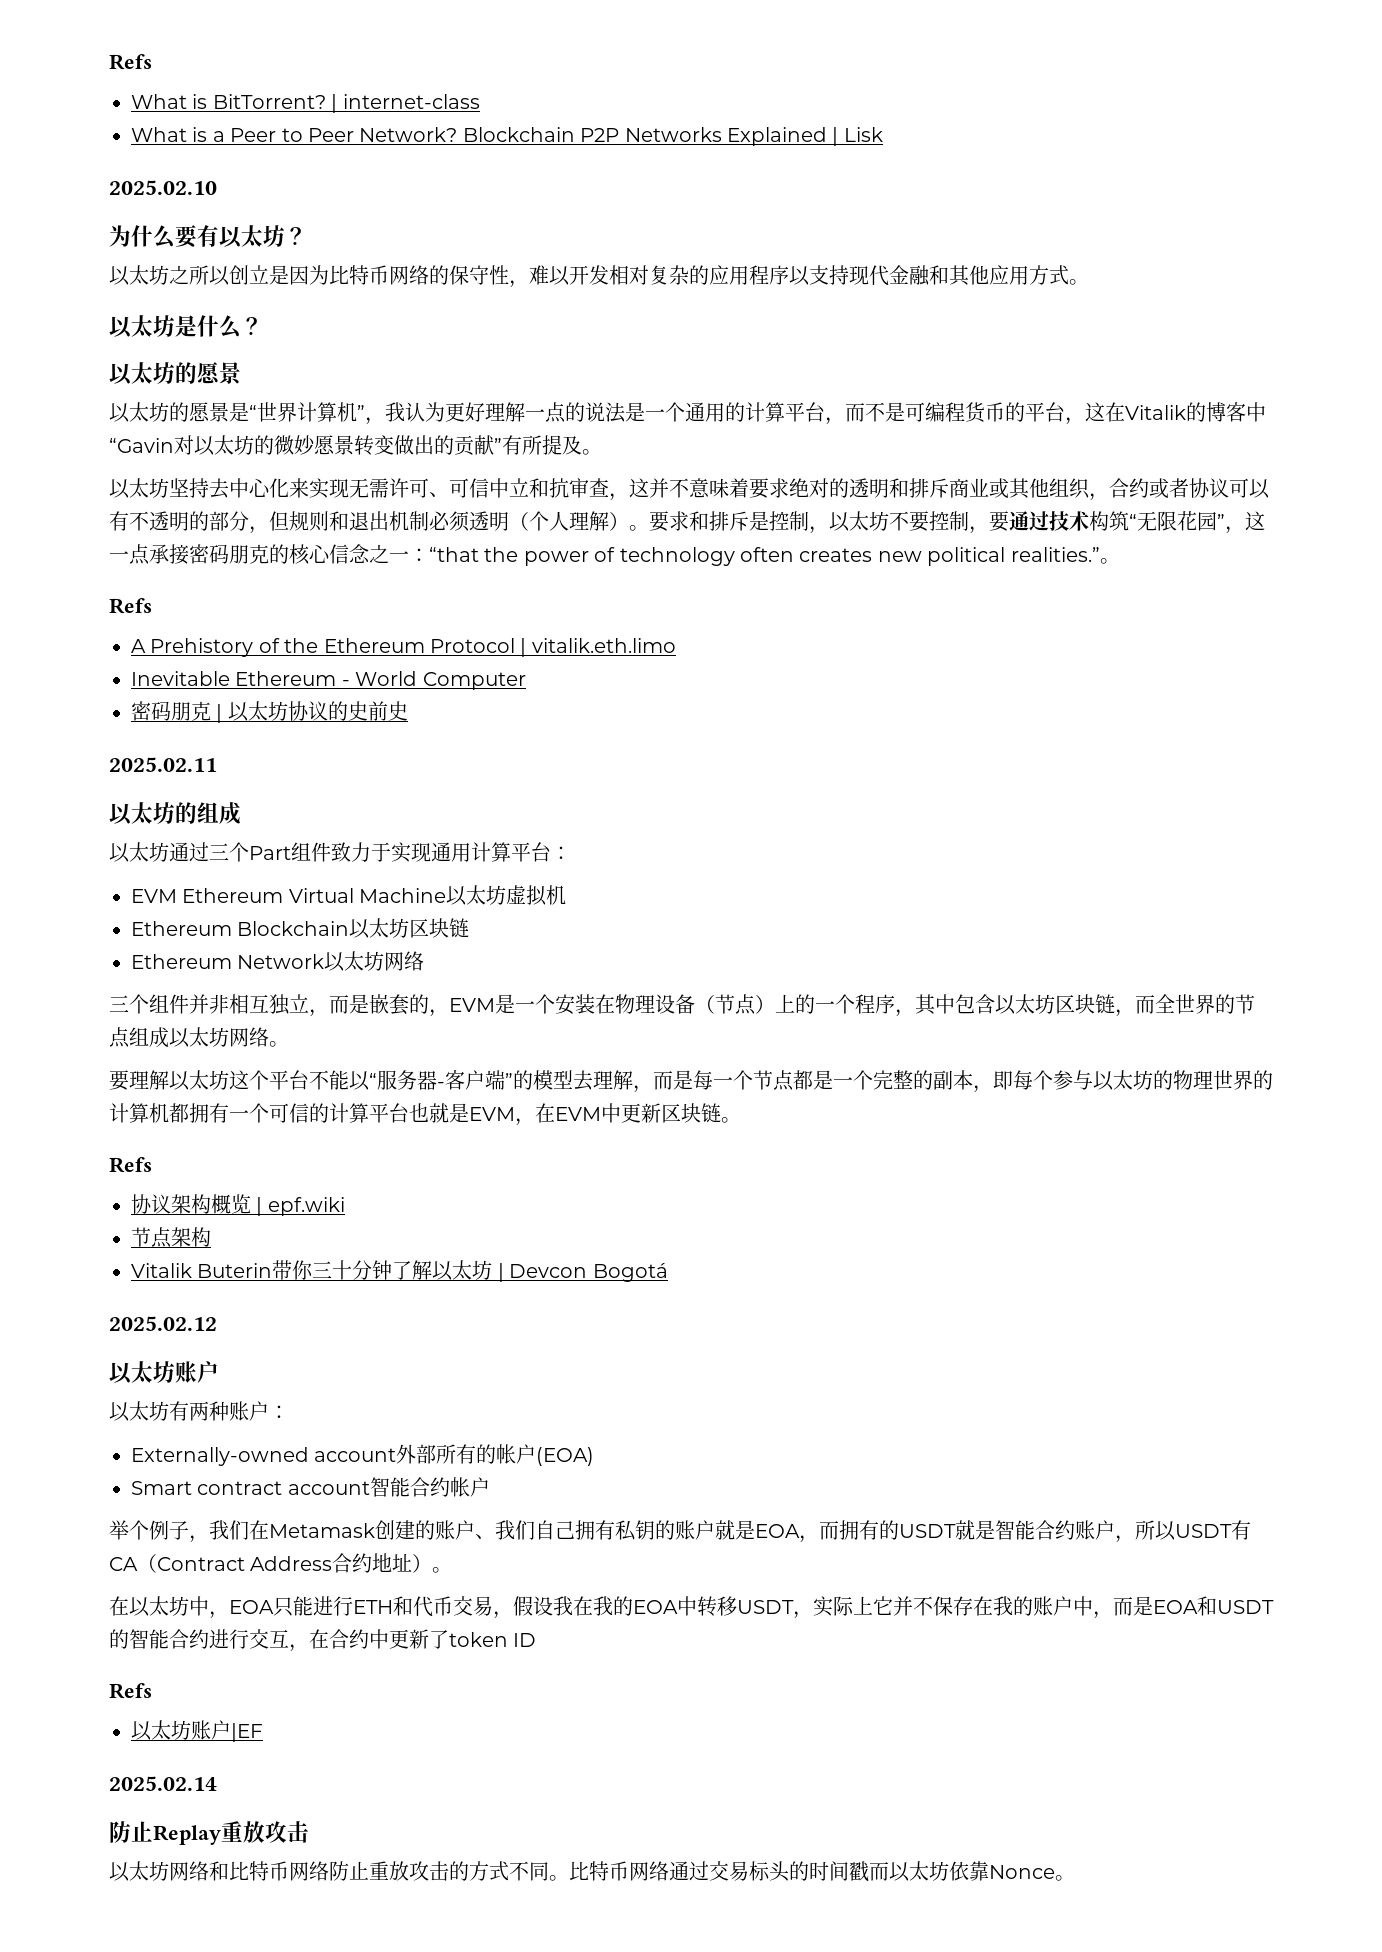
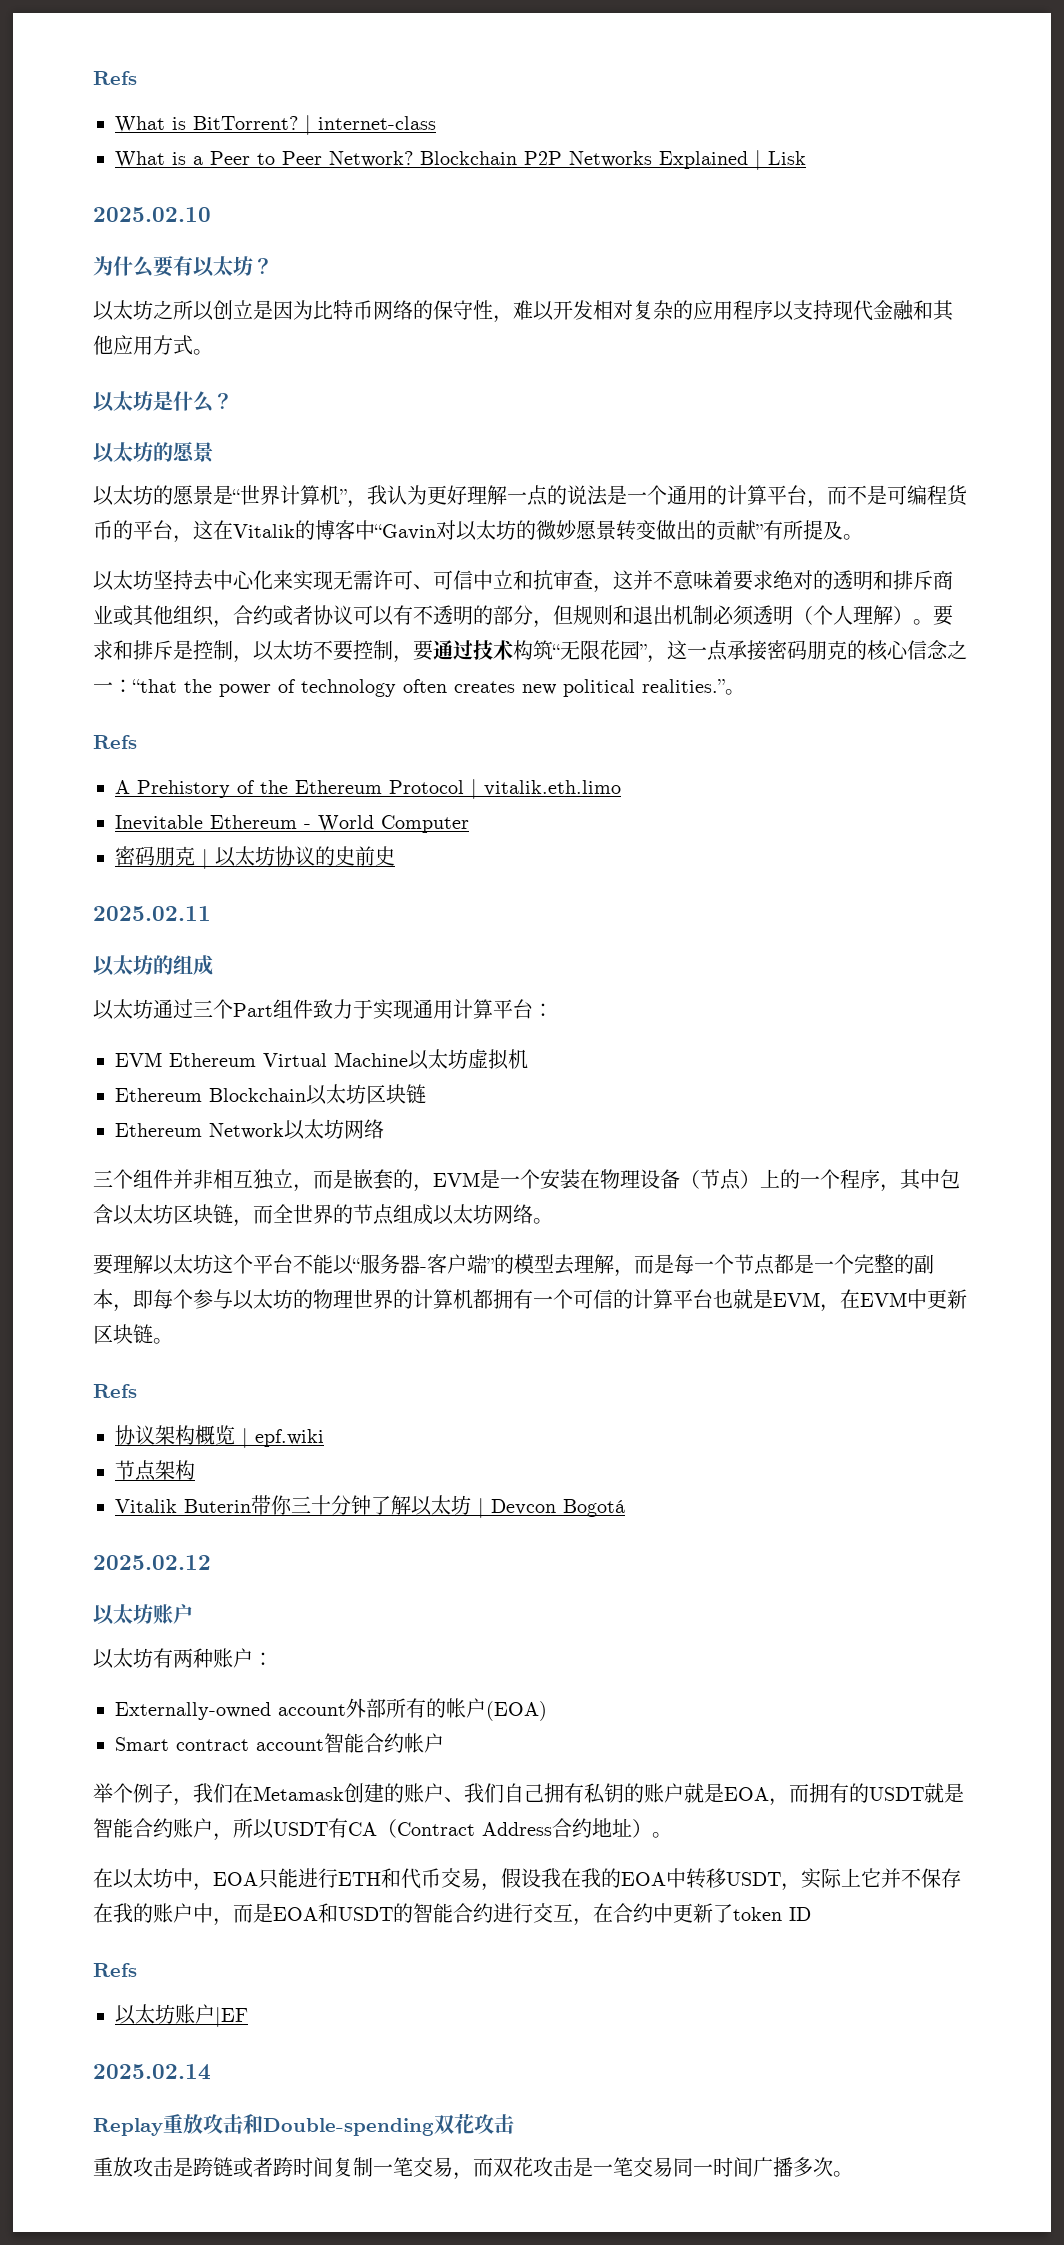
[109,1821,153,1843] 防止 -> (211, 2072) none
[109,1861,1055,1882] // 以太坊网络和比特币网络防止重放攻击的方式不同。比特币网络通过交易标头的时间戳而以太坊依靠Nonce -> [243,2113,514,2136] [93,2157,833,2180] 和Double-spending双花攻击 // 重放攻击是跨链或者跨时间复制一笔交易，而双花攻击是一笔交易同一时间广播多次

